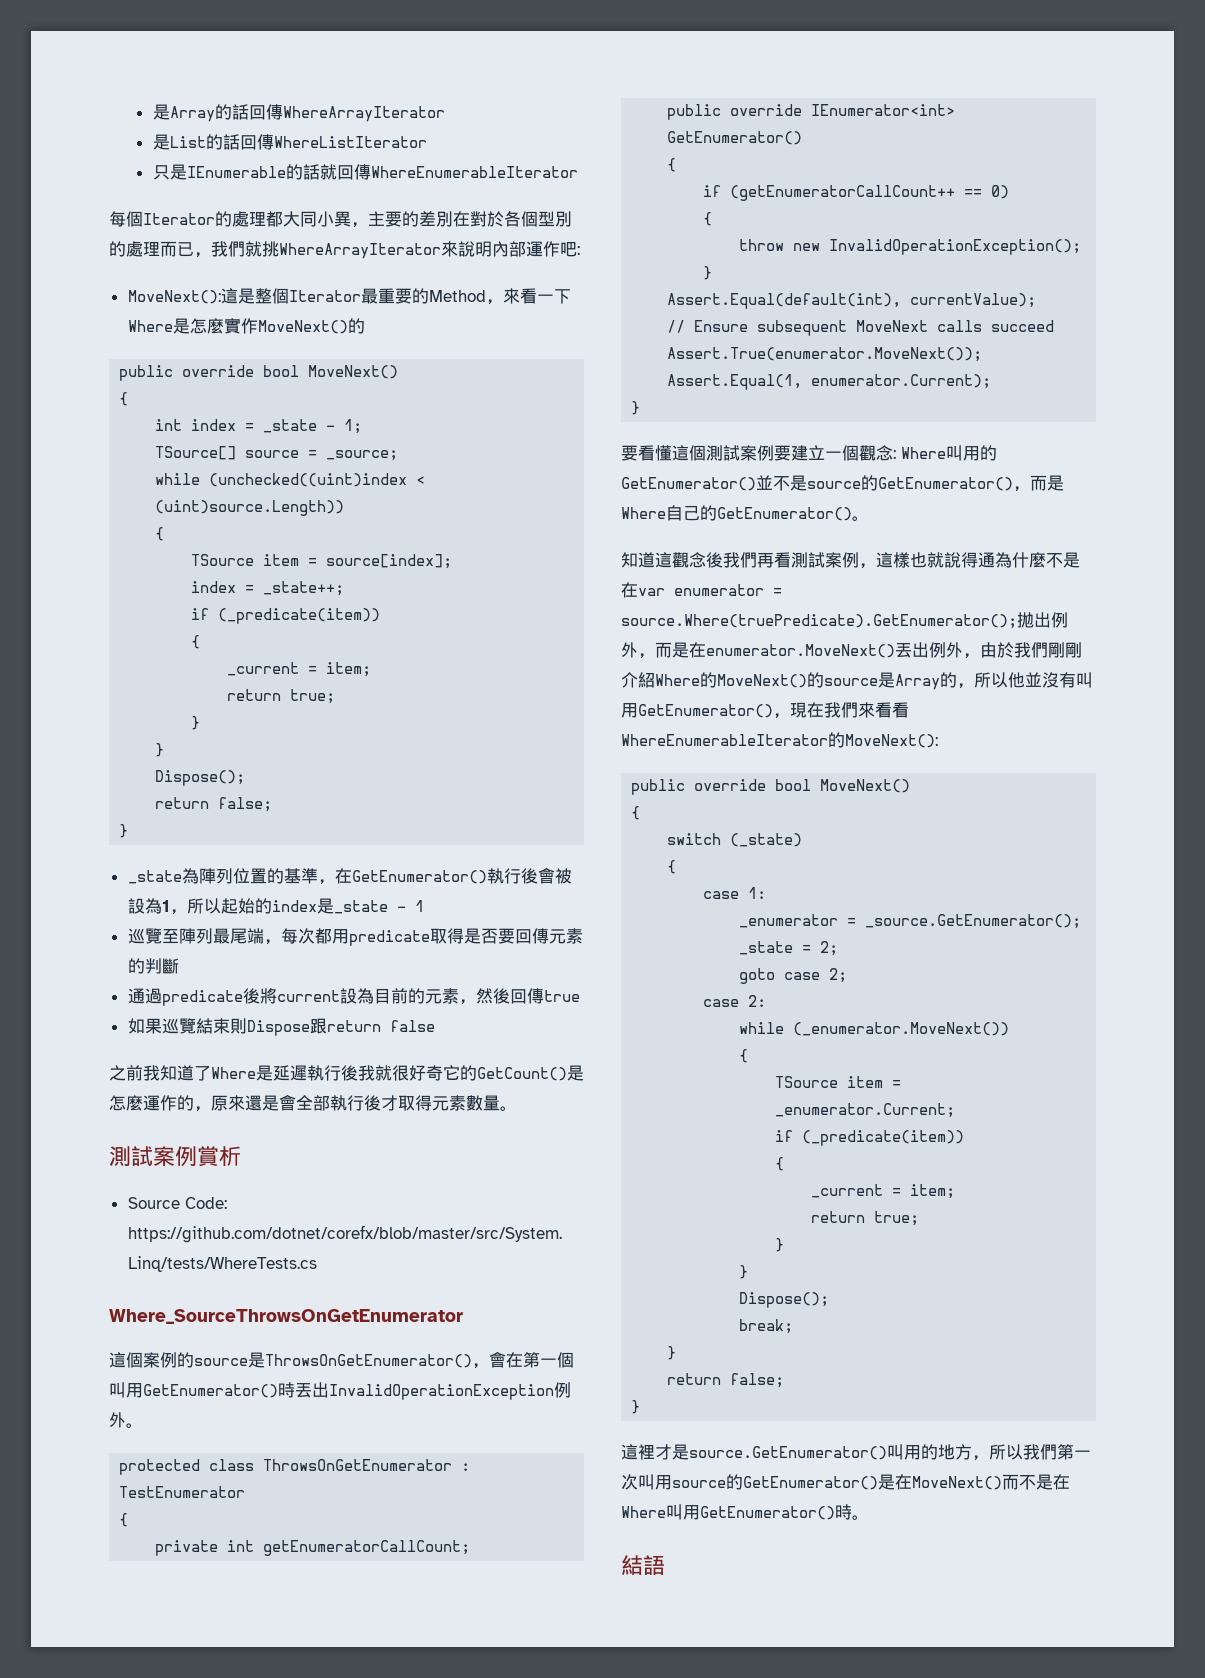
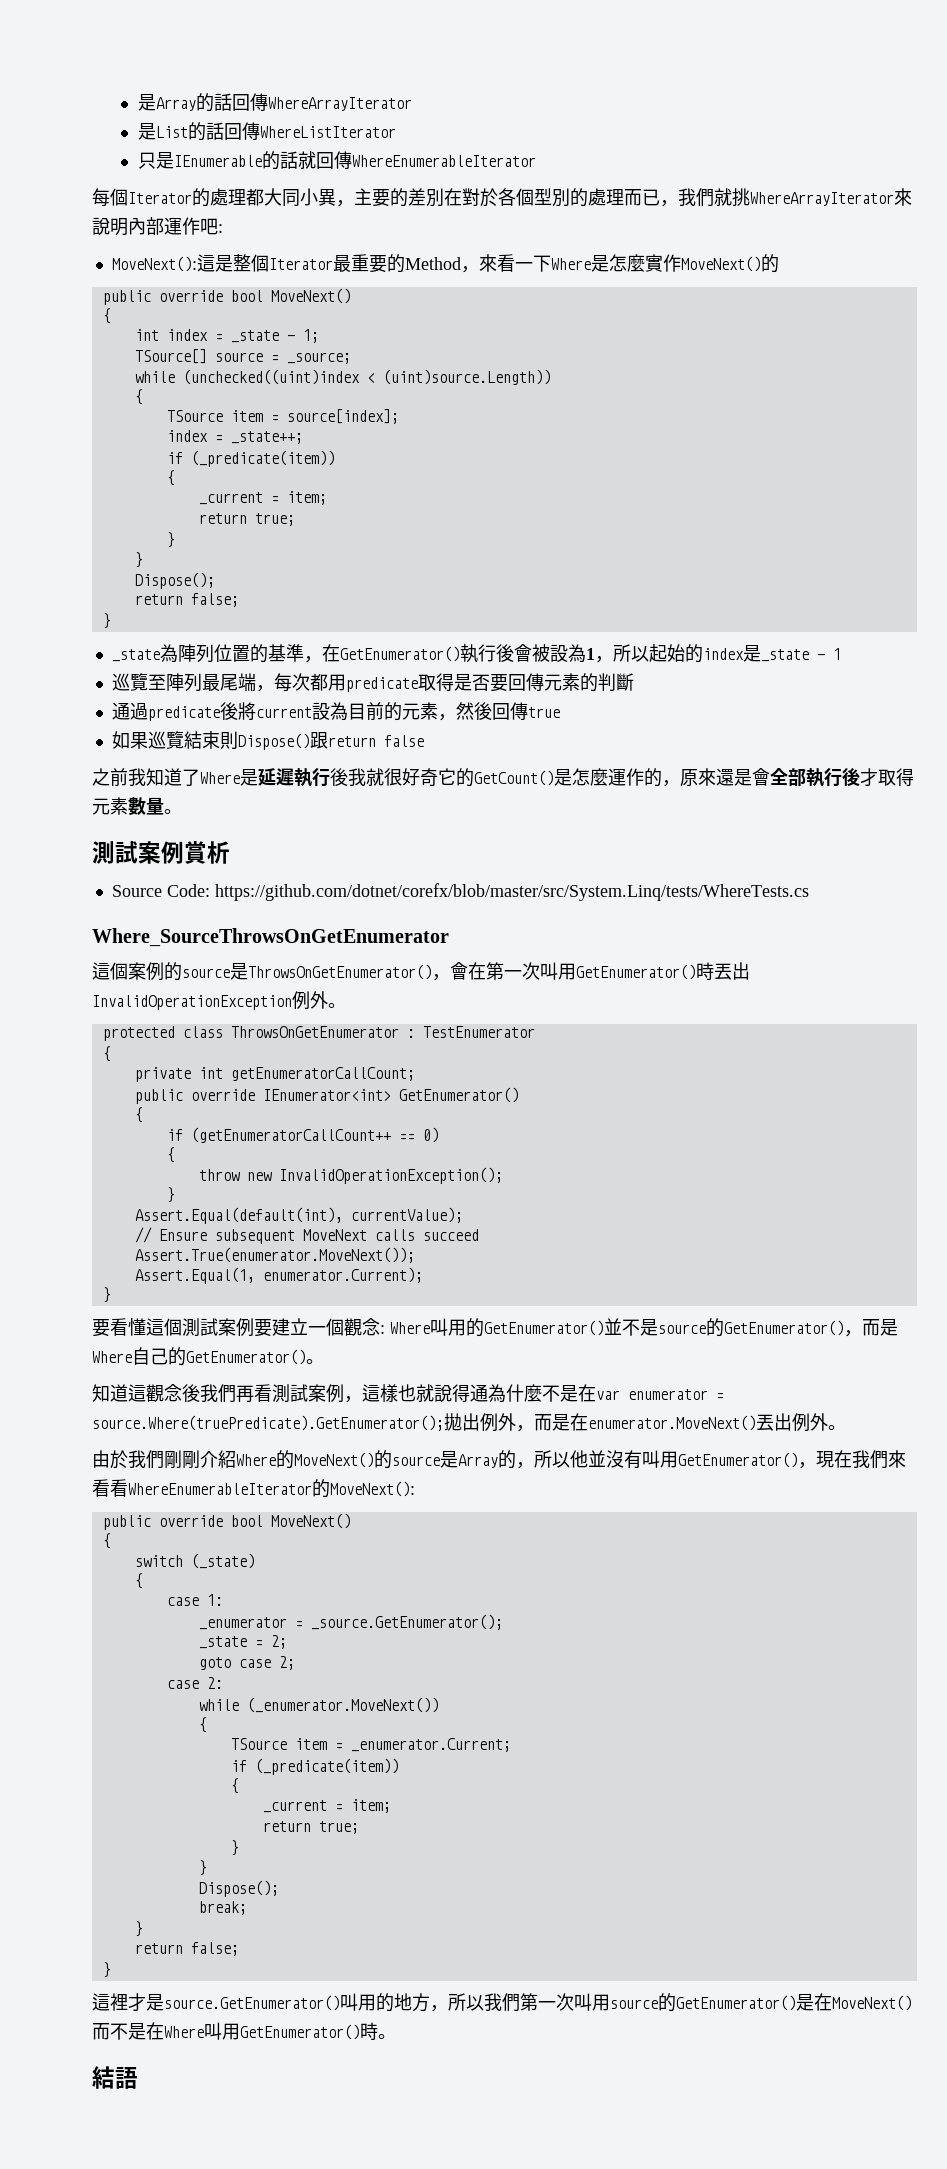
[246,1020,310,1036] Dispose -> [237,733,310,750] Dispose()
[557,1352,574,1368] 個 -> [522,962,540,980] 次
[963,653,980,659] ， -> [828,1425,846,1430] 。 //

